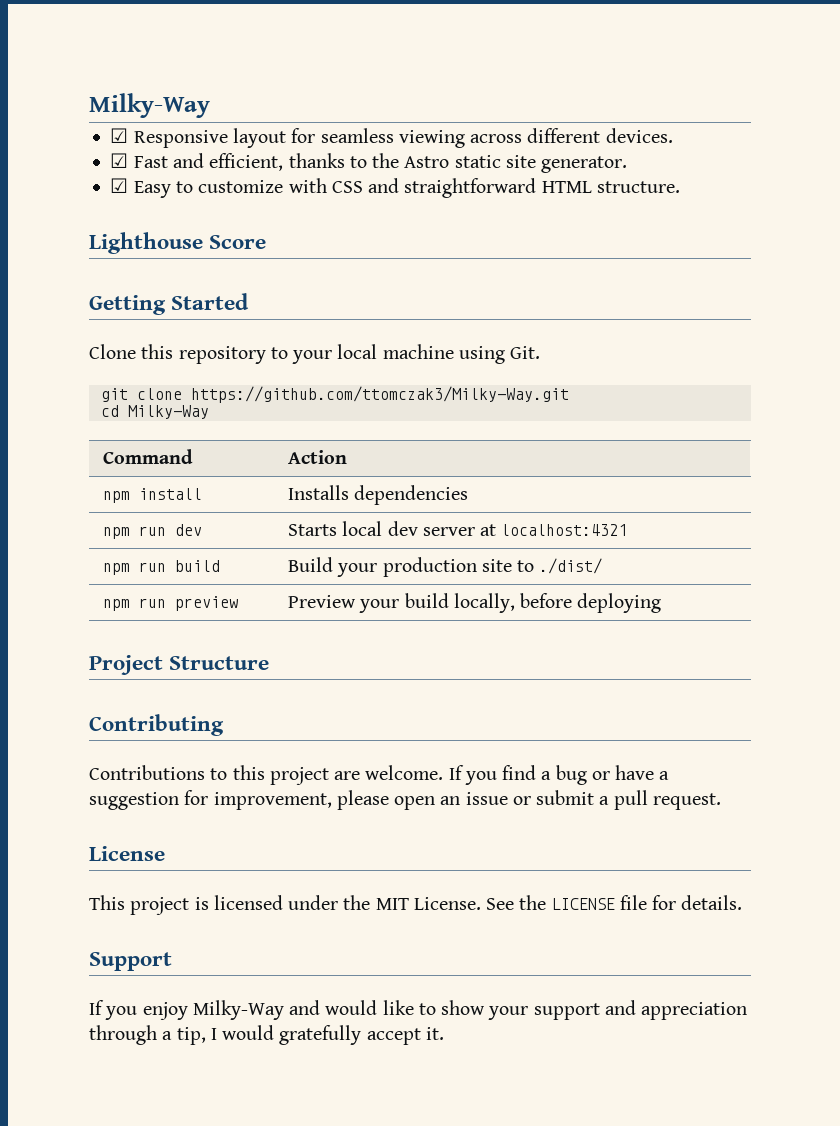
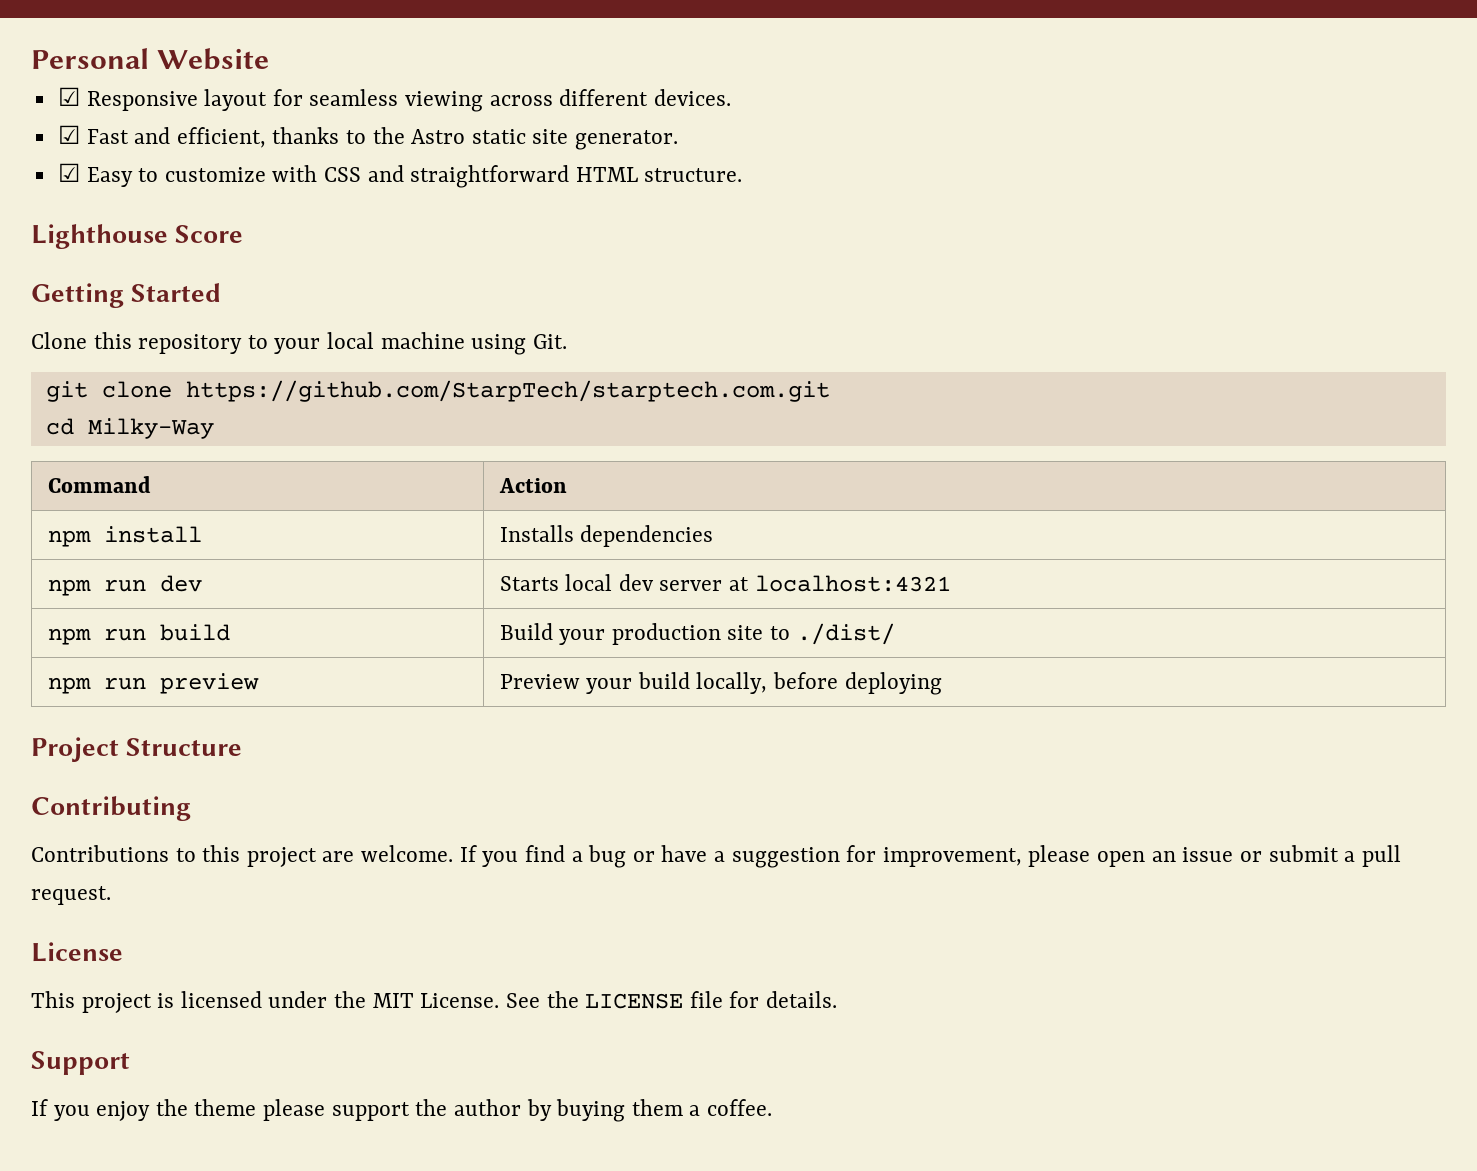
[89,93,210,118] Milky-Way -> [31,48,270,70] Personal Website
[190,386,569,403] https://github.com/ttomczak3/Milky-Way.git -> [185,380,830,402] https://github.com/StarpTech/starptech.com.git
[192,1000,748,1020] [89,1025,444,1045] Milky-Way and would like to show your support and appreciation through a tip, I would gratefully accept it. -> [155,1099,772,1122] the theme please support the author by buying them a coffee.

